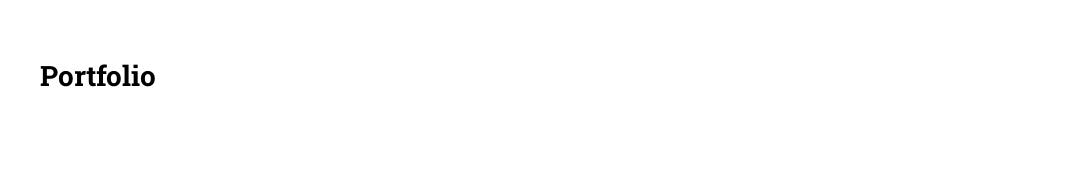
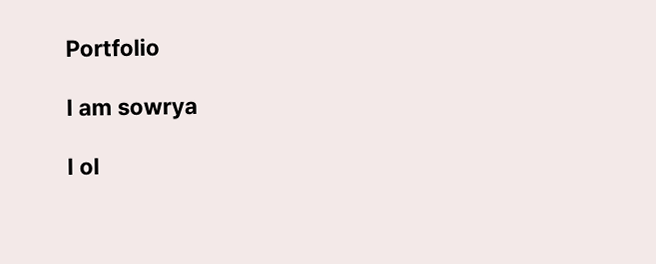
(156, 75) none -> [66,98,199,121] [67,157,101,176] // I am sowrya // l ol

